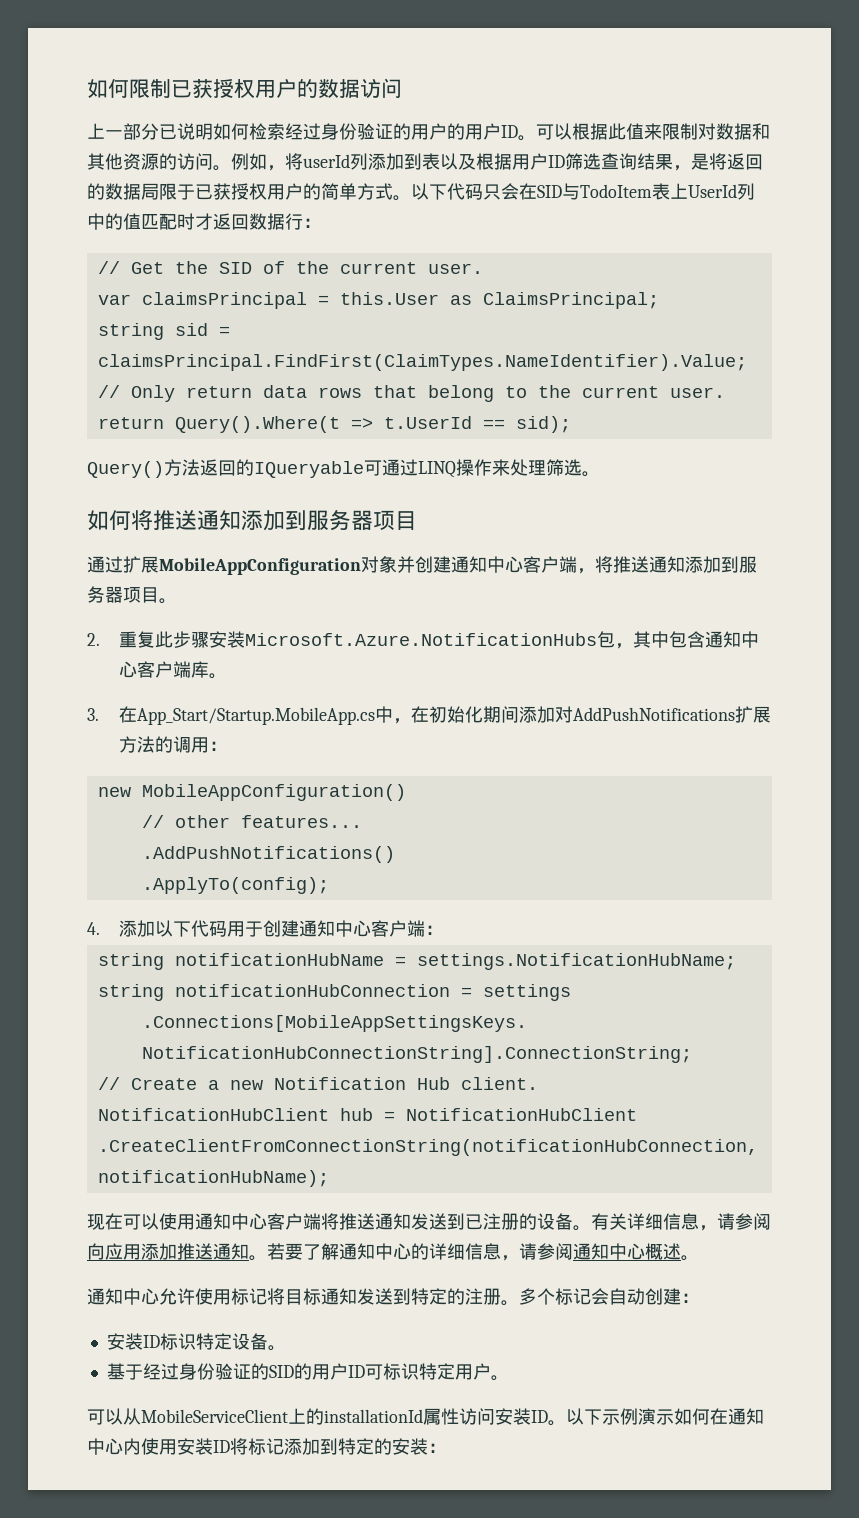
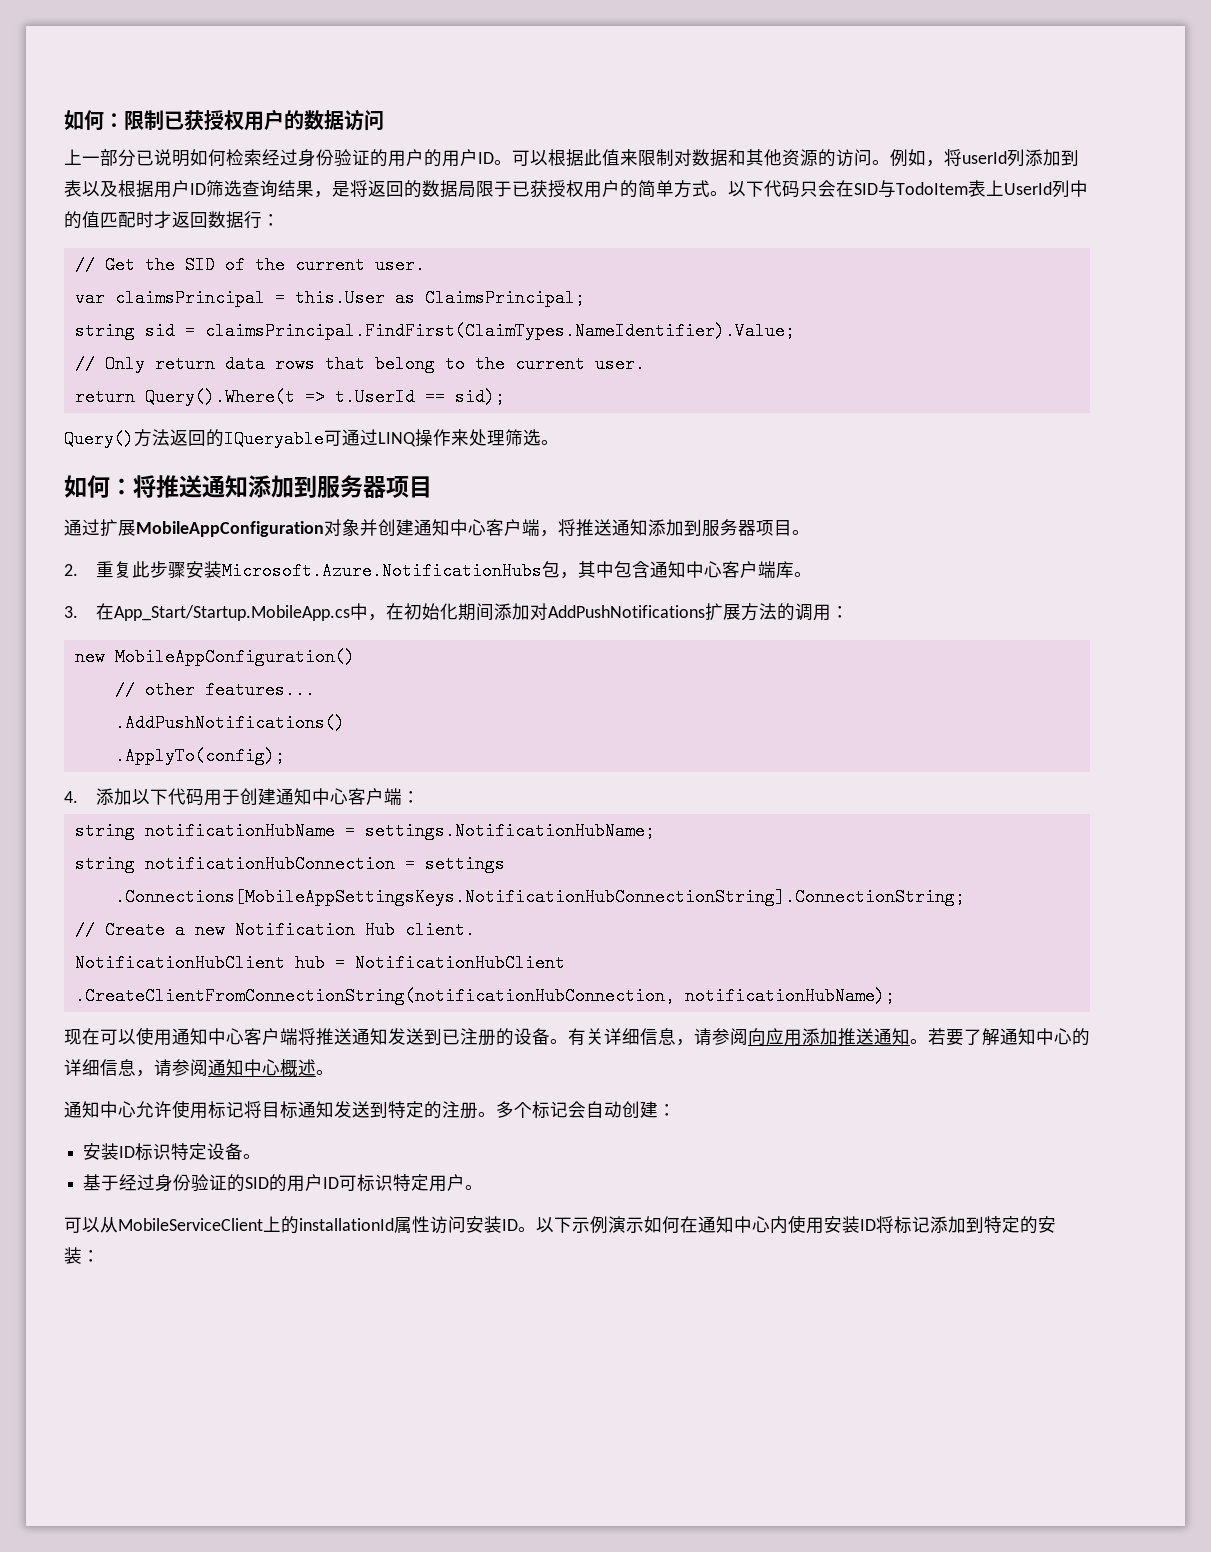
[87,79,129,98] 如何 -> [64,110,124,131] 如何：
(131, 520) none -> [110,478,133,495] ：

